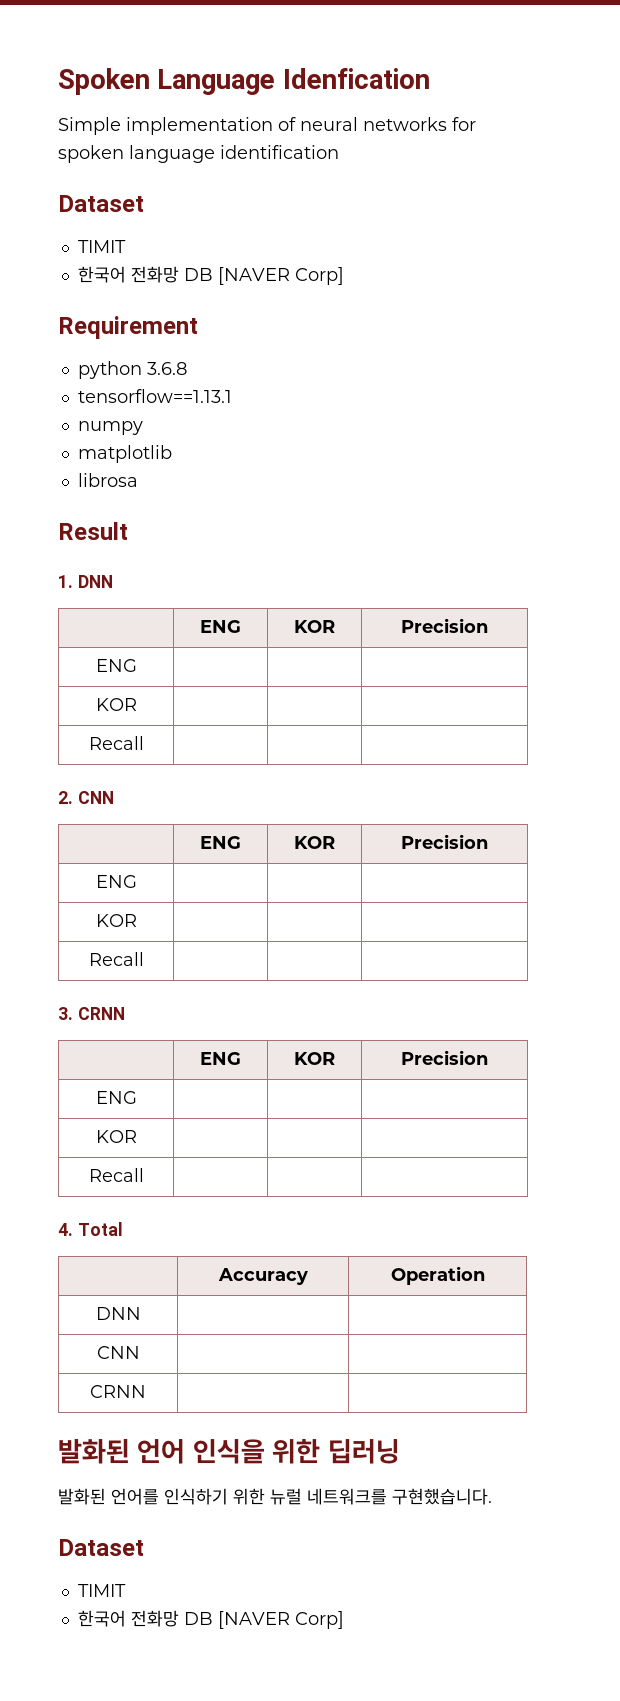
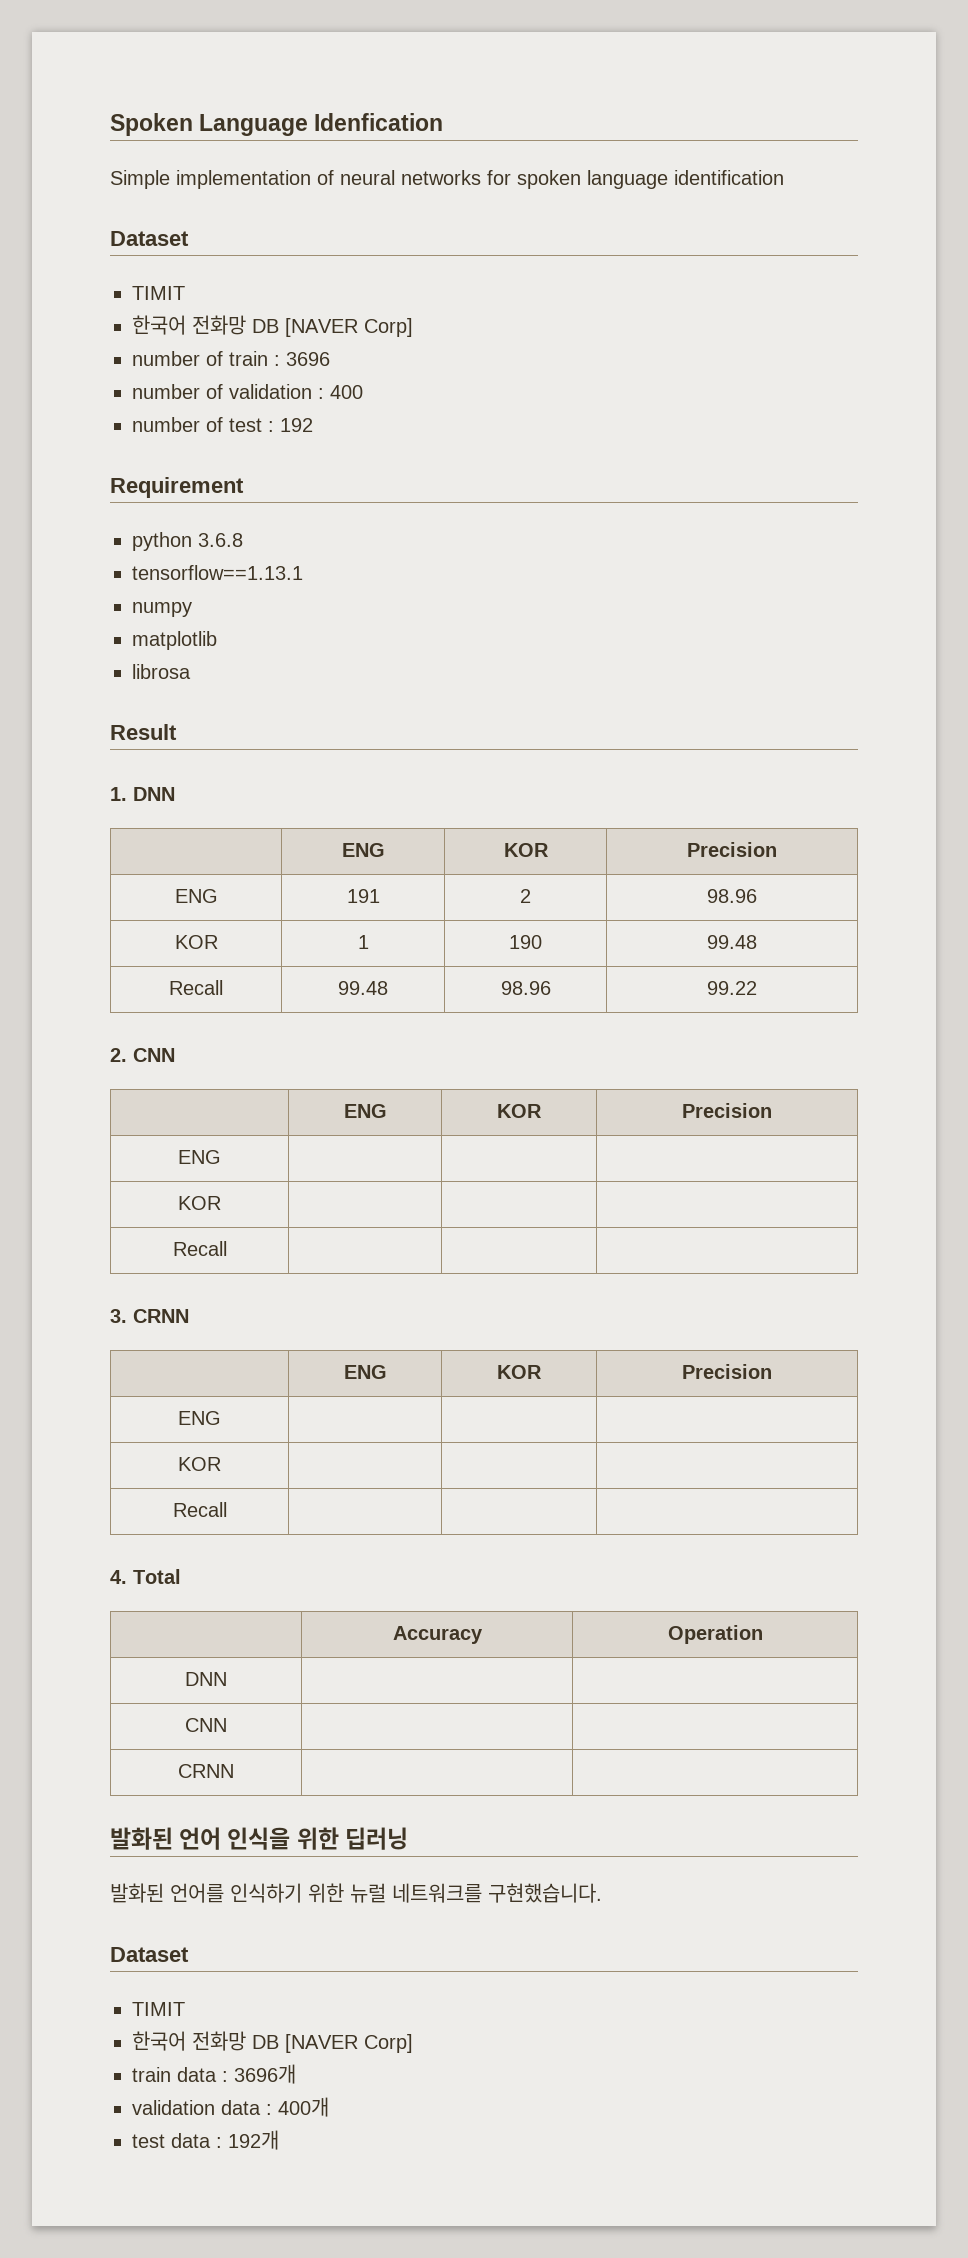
(344, 276) none -> [132,351,330,366] [132,384,363,399] [132,417,313,432] // number of train : 3696 // number of validation : 400 // number of test : 192
[95,698,137,711] [88,736,144,750] | | // KOR | | | // Recall | | | -> [346,889,380,903] [520,889,531,903] [707,889,757,903] [174,935,218,949] [357,935,369,949] [509,935,542,949] [707,935,757,949] [169,980,223,995] [338,981,388,995] [500,981,551,995] [707,981,757,995] 191 | 2 | 98.96 // KOR | 1 | 190 | 99.48 // Recall | 99.48 | 98.96 | 99.22
(344, 1620) none -> [132,2064,296,2084] [132,2097,329,2117] [132,2130,279,2150] // train data : 3696개 // validation data : 400개 // test data : 192개

